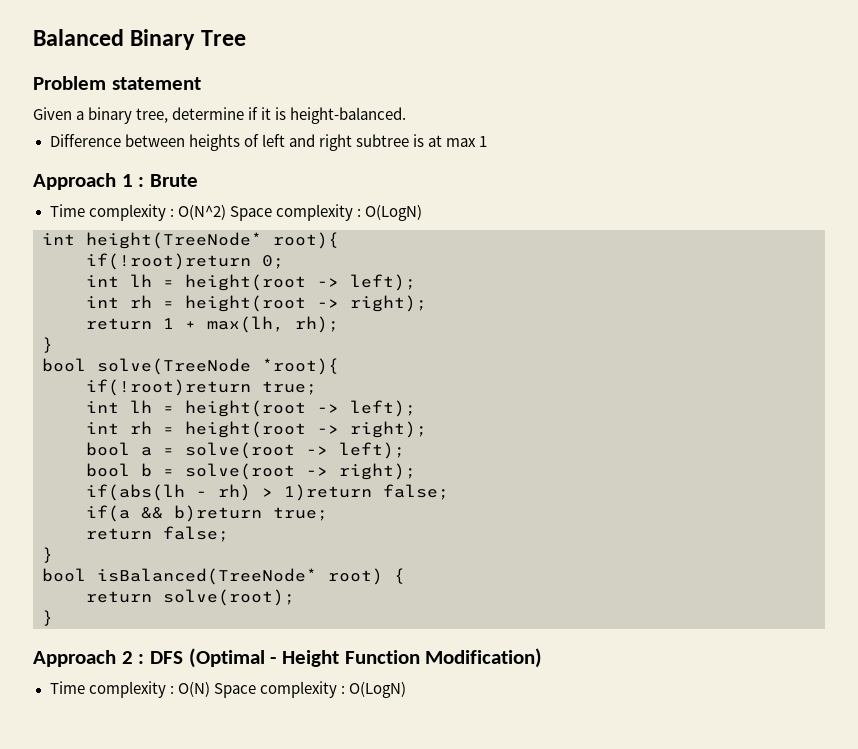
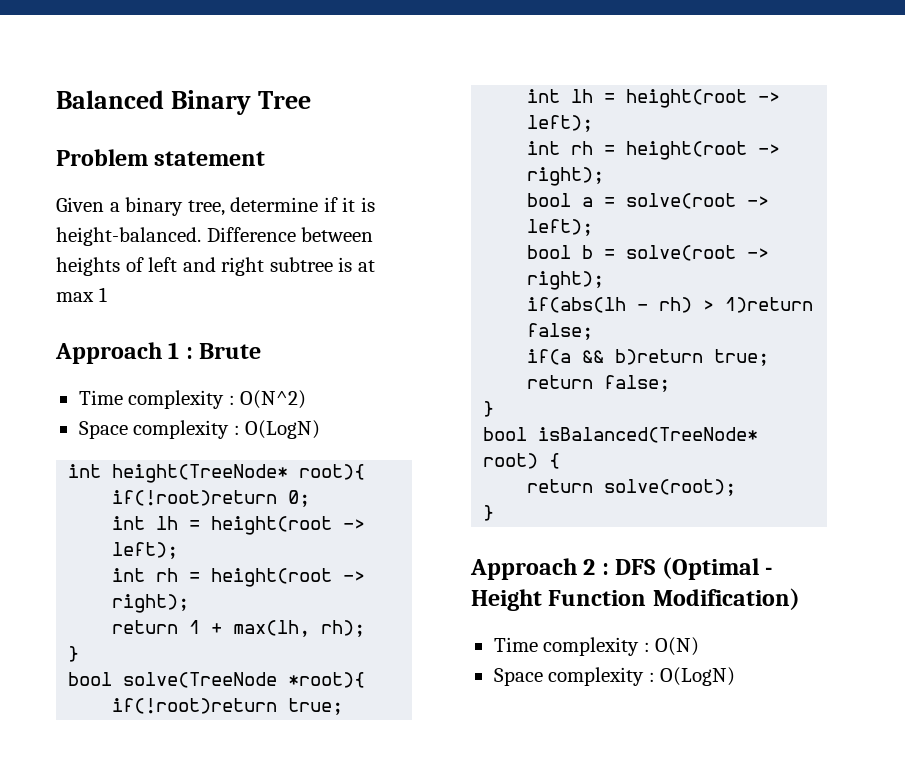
(407, 115) // -> (201, 236) none
(226, 212) none -> (307, 399) //
(210, 689) none -> (700, 646) //

